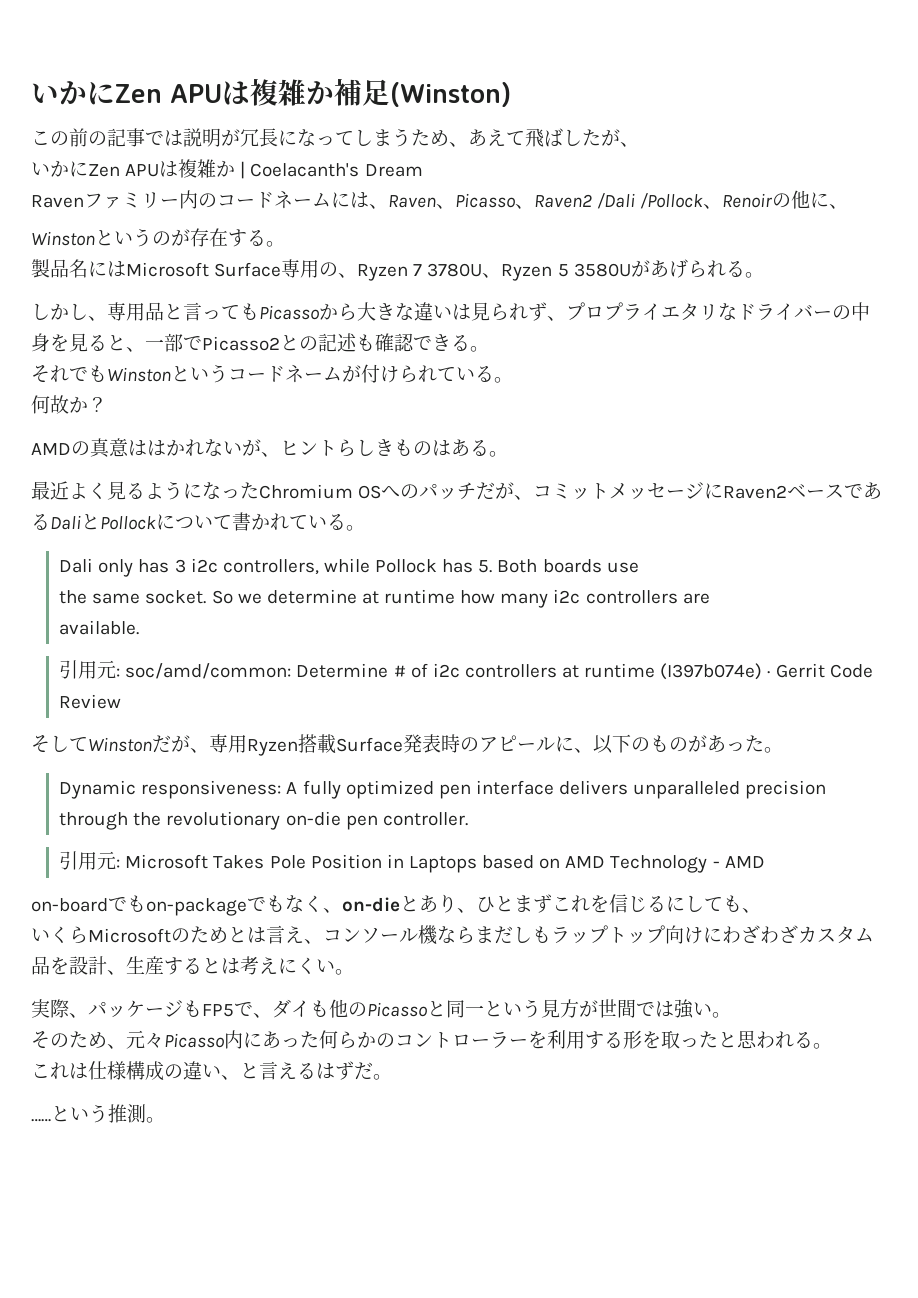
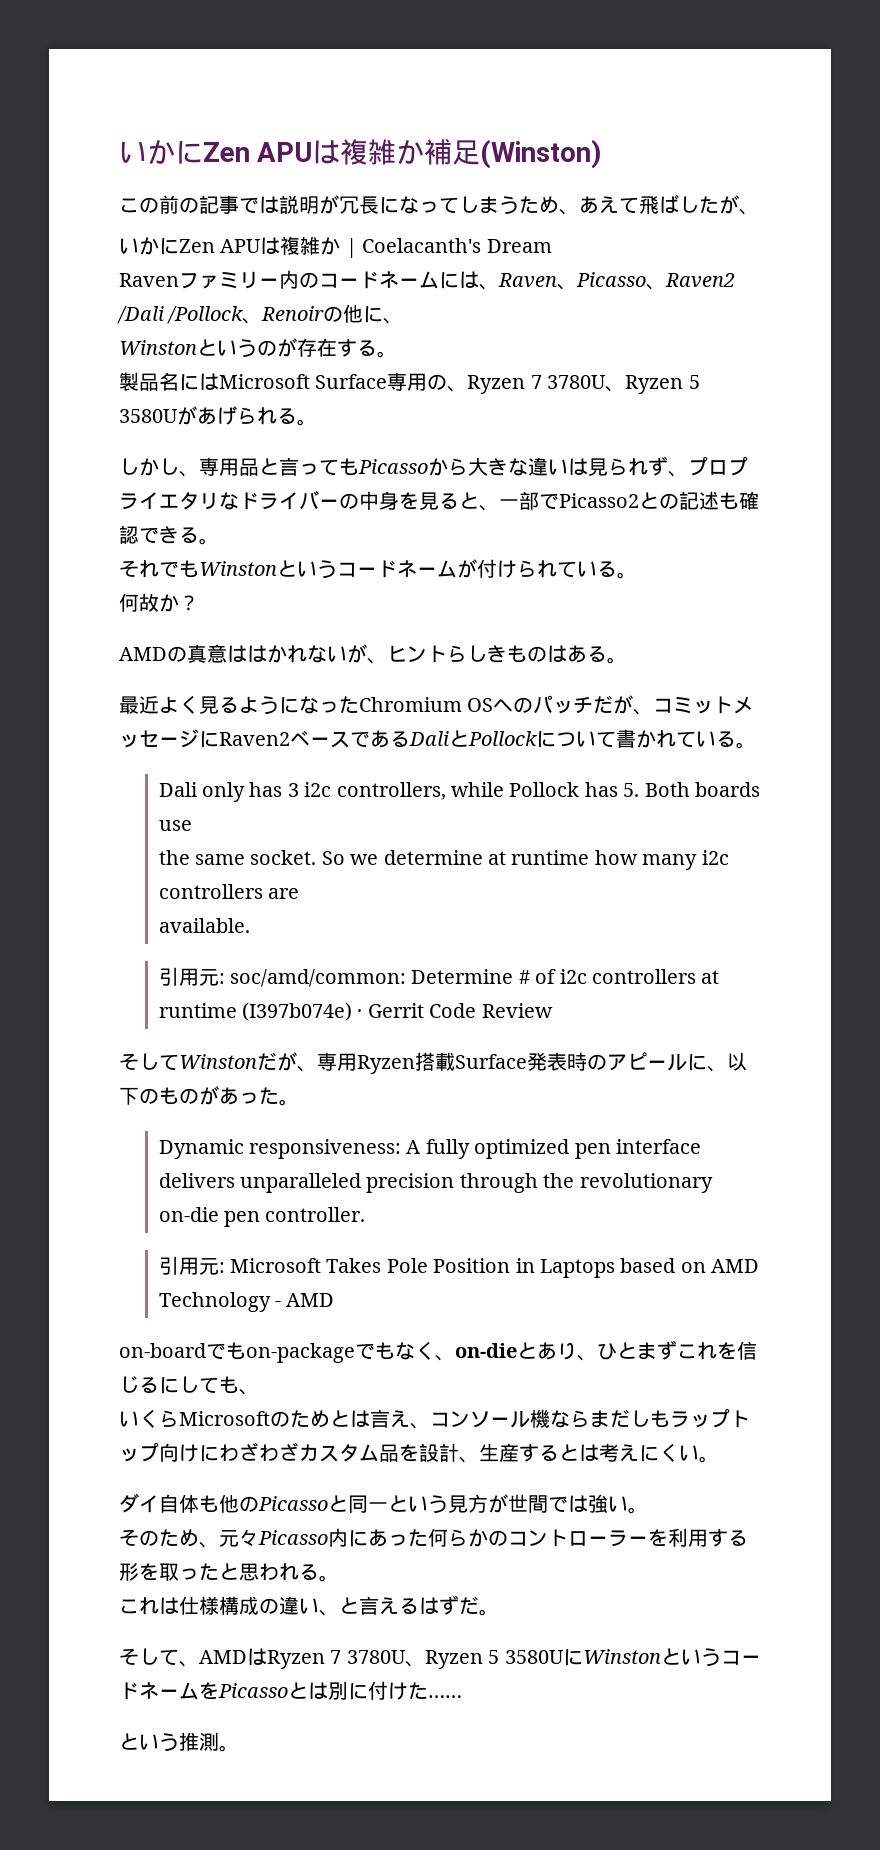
[31,999,310,1018] 実際、パッケージもFP5で、ダイ -> [119,1493,199,1513] ダイ自体
(392, 1077) none -> [119,1648,761,1669] [119,1681,428,1700] そして、AMDはRyzen 7 3780U、Ryzen 5 3580UにWinstonというコードネームをPicassoとは別に付けた
(51, 1120) none -> (462, 1696) //

